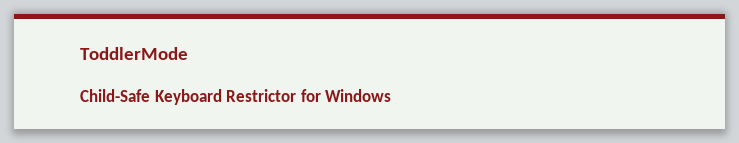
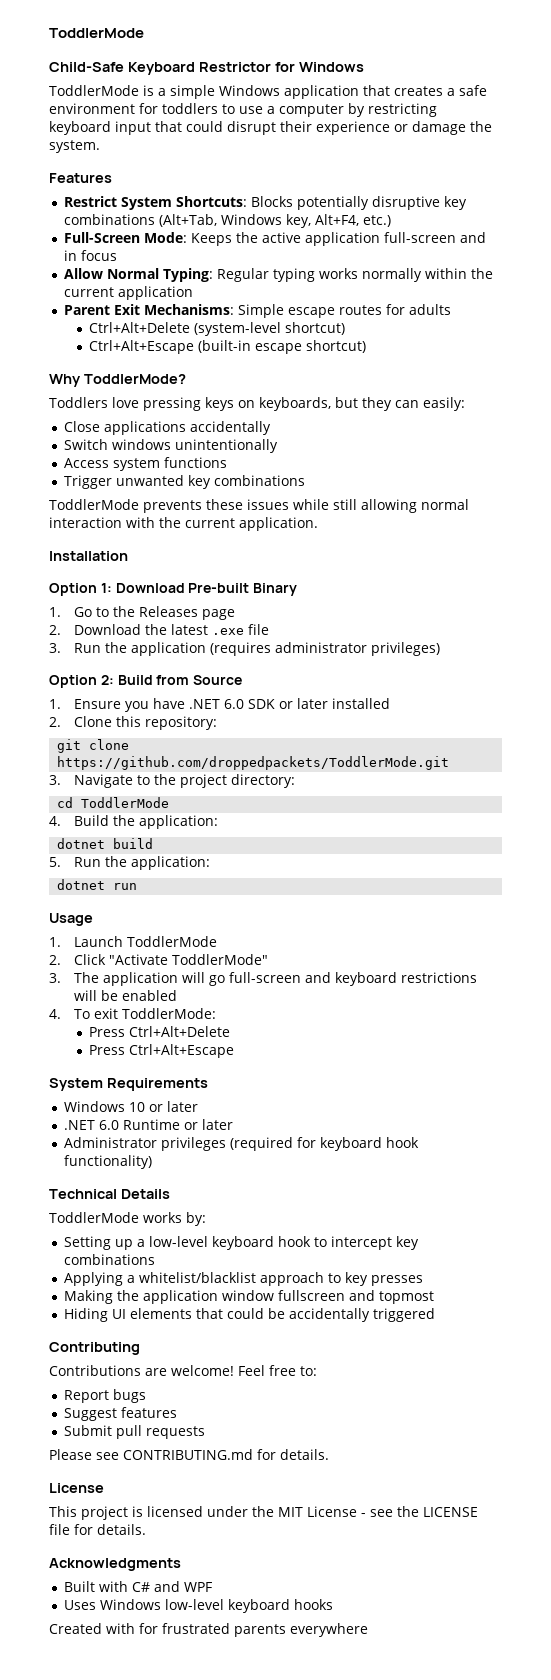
(392, 95) none -> [49,85,487,99] [49,103,437,117] [49,121,492,135] [49,140,100,153] [49,173,112,183] [63,196,467,210] [63,214,391,228] [63,232,486,246] [63,250,117,261] [63,268,493,282] [63,286,193,300] [63,304,451,318] [88,322,345,336] [88,340,366,354] [49,374,186,387] [49,397,465,411] [63,421,271,435] [63,439,278,453] [63,457,227,471] [63,475,305,489] [49,499,469,513] [49,517,318,531] [49,551,128,561] [49,583,298,596] [49,606,236,620] [49,624,270,635] [49,642,441,656] [49,675,243,688] [49,698,391,712] [49,716,218,730] [57,739,130,753] [57,756,450,770] [49,774,296,788] [57,797,170,808] [49,815,219,829] [57,838,154,849] [49,856,211,870] [57,879,138,890] [49,913,93,926] [49,936,218,947] [49,954,269,965] [49,972,478,986] [74,990,178,1001] [49,1008,217,1019] [88,1026,230,1037] [88,1044,234,1058] [49,1078,208,1091] [63,1101,198,1112] [63,1119,233,1130] [63,1137,419,1151] [63,1155,152,1169] [49,1189,170,1199] [49,1212,206,1226] [63,1236,419,1250] [63,1254,155,1265] [63,1272,423,1286] [63,1290,434,1304] [63,1308,435,1322] [49,1342,140,1355] [49,1365,317,1376] [63,1389,146,1403] [63,1407,177,1421] [63,1425,205,1439] [49,1449,329,1460] [49,1483,104,1493] [49,1506,478,1520] [49,1524,146,1535] [49,1558,181,1571] [63,1581,212,1592] [63,1599,333,1613] [49,1623,368,1637] // ToddlerMode is a simple Windows application that creates a safe environment for toddlers to use a computer by restricting keyboard input that could disrupt their experience or damage the system. // Features // Restrict System Shortcuts: Blocks potentially disruptive key combinations (Alt+Tab, Windows key, Alt+F4, etc.) // Full-Screen Mode: Keeps the active application full-screen and in focus // Allow Normal Typing: Regular typing works normally within the current application // Parent Exit Mechanisms: Simple escape routes for adults // Ctrl+Alt+Delete (system-level shortcut) // Ctrl+Alt+Escape (built-in escape shortcut) // Why ToddlerMode? // Toddlers love pressing keys on keyboards, but they can easily: // Close applications accidentally // Switch windows unintentionally // Access system functions // Trigger unwanted key combinations // ToddlerMode prevents these issues while still allowing normal interaction with the current application. // Installation // Option 1: Download Pre-built Binary // 1. Go to the Releases page // 2. Download the latest .exe file // 3. Run the application (requires administrator privileges) // Option 2: Build from Source // 1. Ensure you have .NET 6.0 SDK or later installed // 2. Clone this repository: // git clone https://github.com/droppedpackets/ToddlerMode.git // 3. Navigate to the project directory: // cd ToddlerMode // 4. Build the application: // dotnet build // 5. Run the application: // dotnet run // Usage // 1. Launch ToddlerMode // 2. Click "Activate ToddlerMode" // 3. The application will go full-screen and keyboard restrictions will be enabled // 4. To exit ToddlerMode: // Press Ctrl+Alt+Delete // Press Ctrl+Alt+Escape // System Requirements // Windows 10 or later // .NET 6.0 Runtime or later // Administrator privileges (required for keyboard hook functionality) // Technical Details // ToddlerMode works by: // Setting up a low-level keyboard hook to intercept key combinations // Applying a whitelist/blacklist approach to key presses // Making the application window fullscreen and topmost // Hiding UI elements that could be accidentally triggered // Contributing // Contributions are welcome! Feel free to: // Report bugs // Suggest features // Submit pull requests // Please see CONTRIBUTING.md for details. // License // This project is licensed under the MIT License - see the LICENSE file for details. // Acknowledgments // Built with C# and WPF // Uses Windows low-level keyboard hooks // Created with for frustrated parents everywhere

